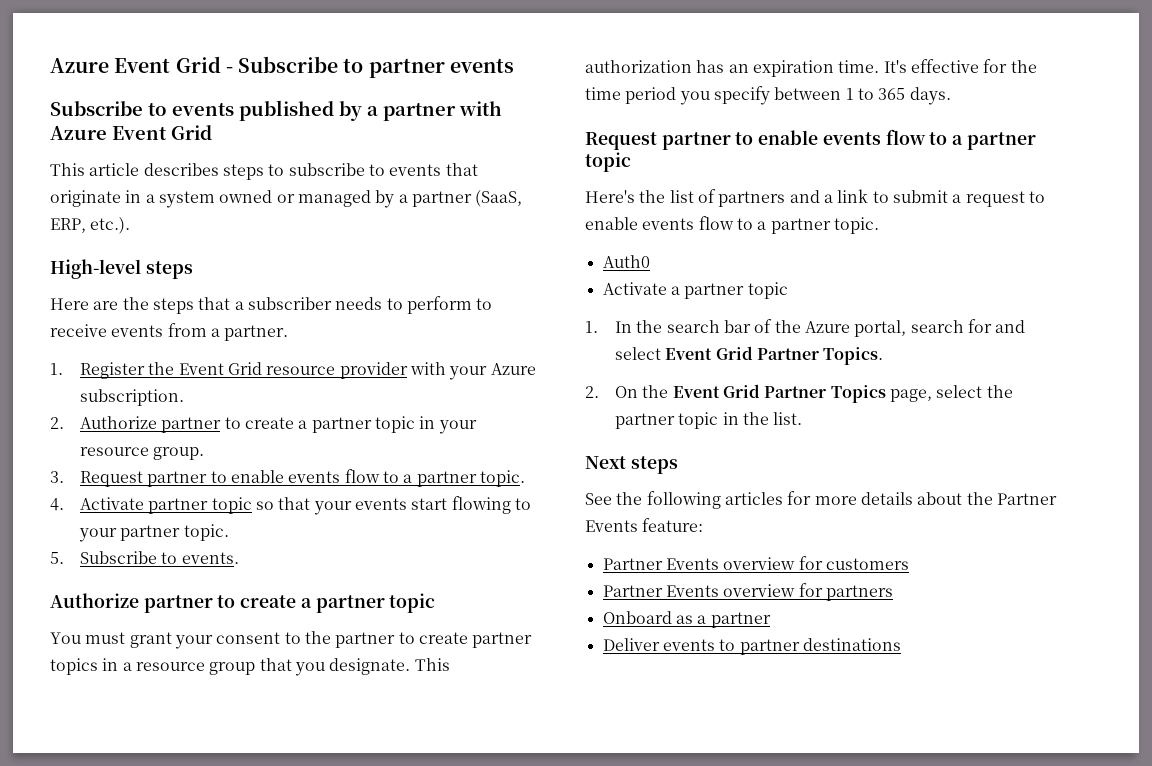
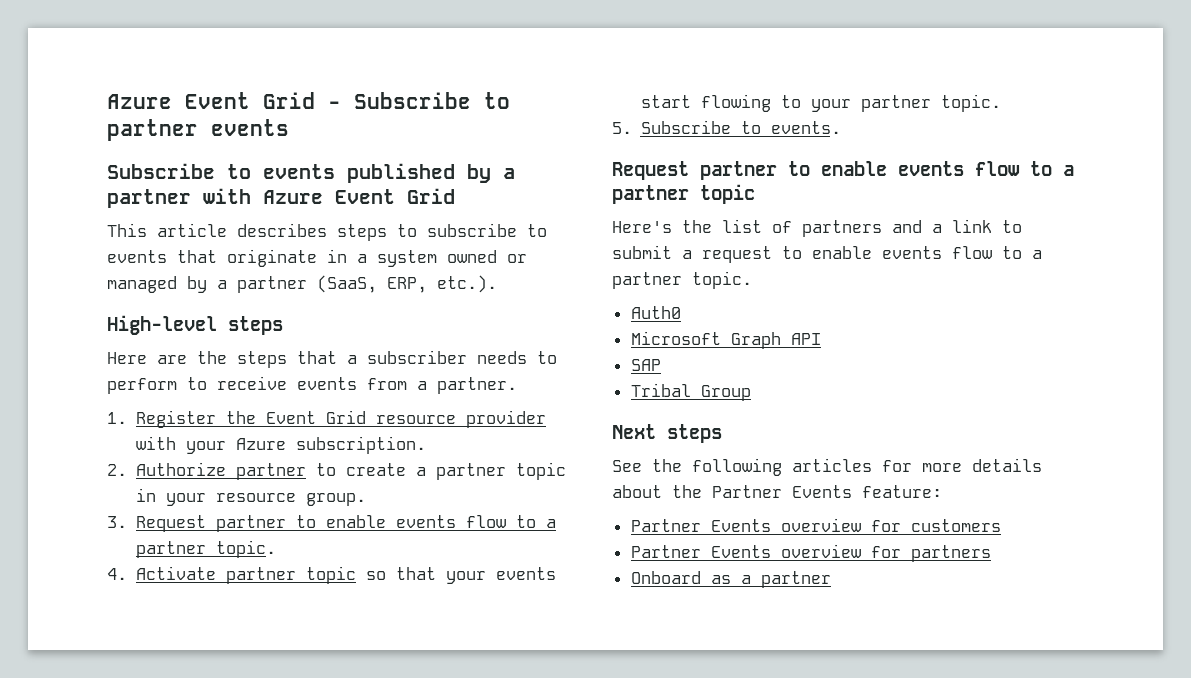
[50,593,436,613] [50,631,533,649] [50,658,450,676] [585,59,1037,77] [585,86,951,105] // Authorize partner to create a partner topic // You must grant your consent to the partner to create partner topics in a resource group that you designate. This authorization has an expiration time. It's effective for the time period you specify between 1 to 365 days. -> (841, 127) none
[602,282,788,299] [585,319,1026,337] [614,346,884,365] [585,384,1013,403] [614,412,803,429] Activate a partner topic // 1. In the search bar of the Azure portal, search for and select Event Grid Partner Topics. // 2. On the Event Grid Partner Topics page, select the partner topic in the list. -> [630,331,821,349] [630,359,661,371] [630,383,751,401] Microsoft Graph API // SAP // Tribal Group
[602,638,901,655] // Deliver events to partner destinations -> (831, 579) none

